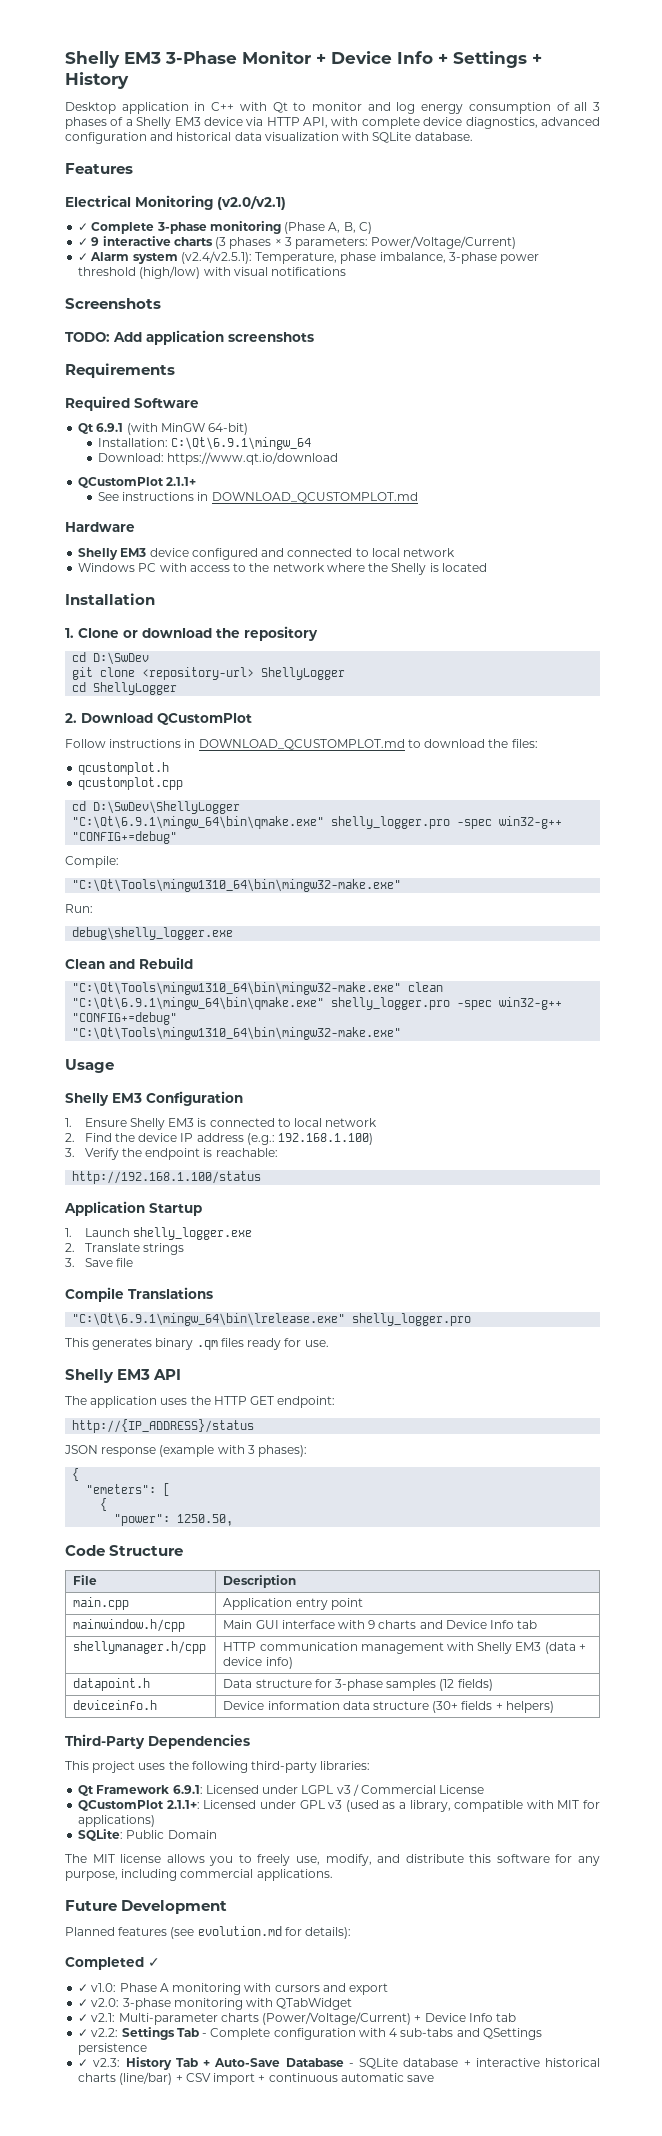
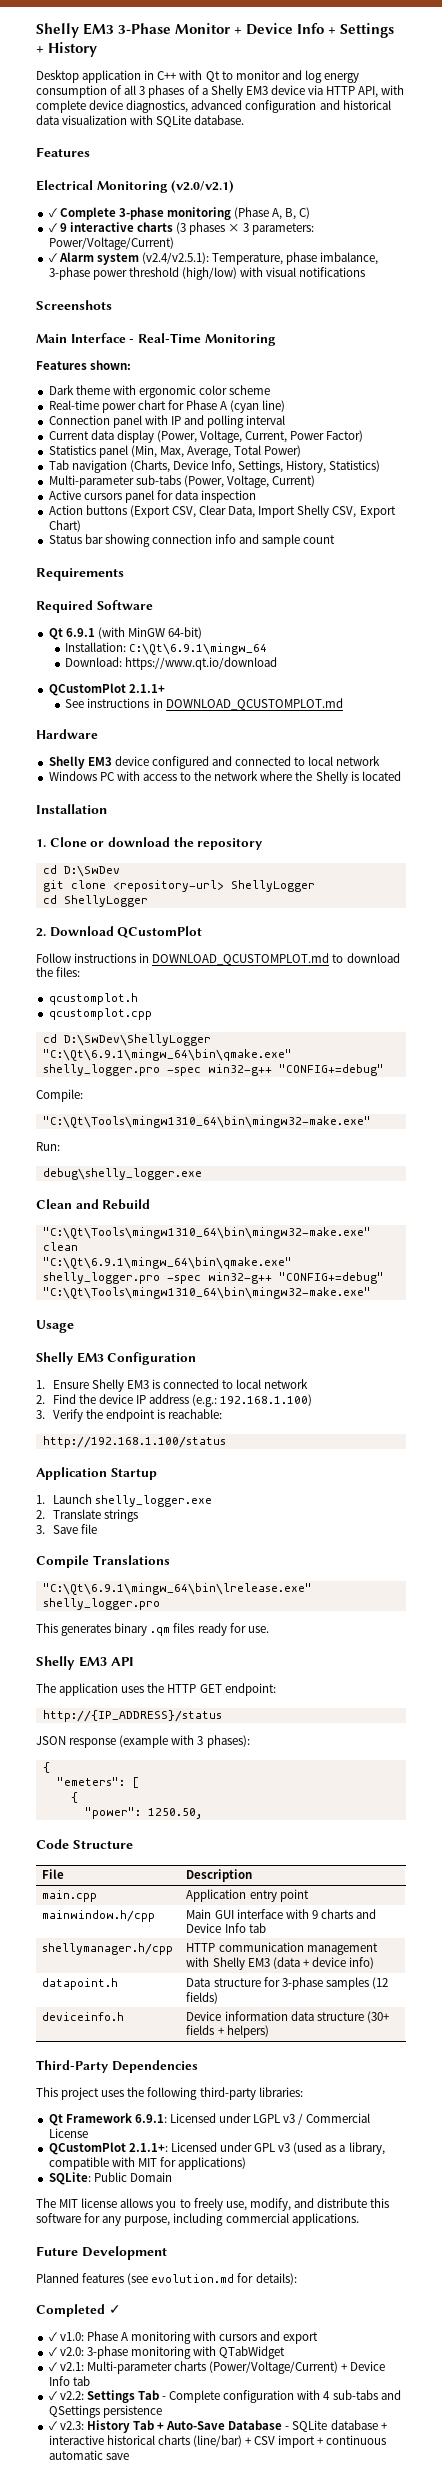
[65,330,314,345] TODO: Add application screenshots -> [36,333,276,346] [36,360,132,370] [48,385,271,398] [48,400,286,413] [48,415,286,428] [48,430,364,443] [48,445,302,458] [48,460,381,473] [48,475,316,488] [48,490,257,503] [48,505,396,518] [48,520,81,532] [48,534,336,547] Main Interface - Real-Time Monitoring // Features shown: // Dark theme with ergonomic color scheme // Real-time power chart for Phase A (cyan line) // Connection panel with IP and polling interval // Current data display (Power, Voltage, Current, Power Factor) // Statistics panel (Min, Max, Average, Total Power) // Tab navigation (Charts, Device Info, Settings, History, Statistics) // Multi-parameter sub-tabs (Power, Voltage, Current) // Active cursors panel for data inspection // Action buttons (Export CSV, Clear Data, Import Shelly CSV, Export Chart) // Status bar showing connection info and sample count

